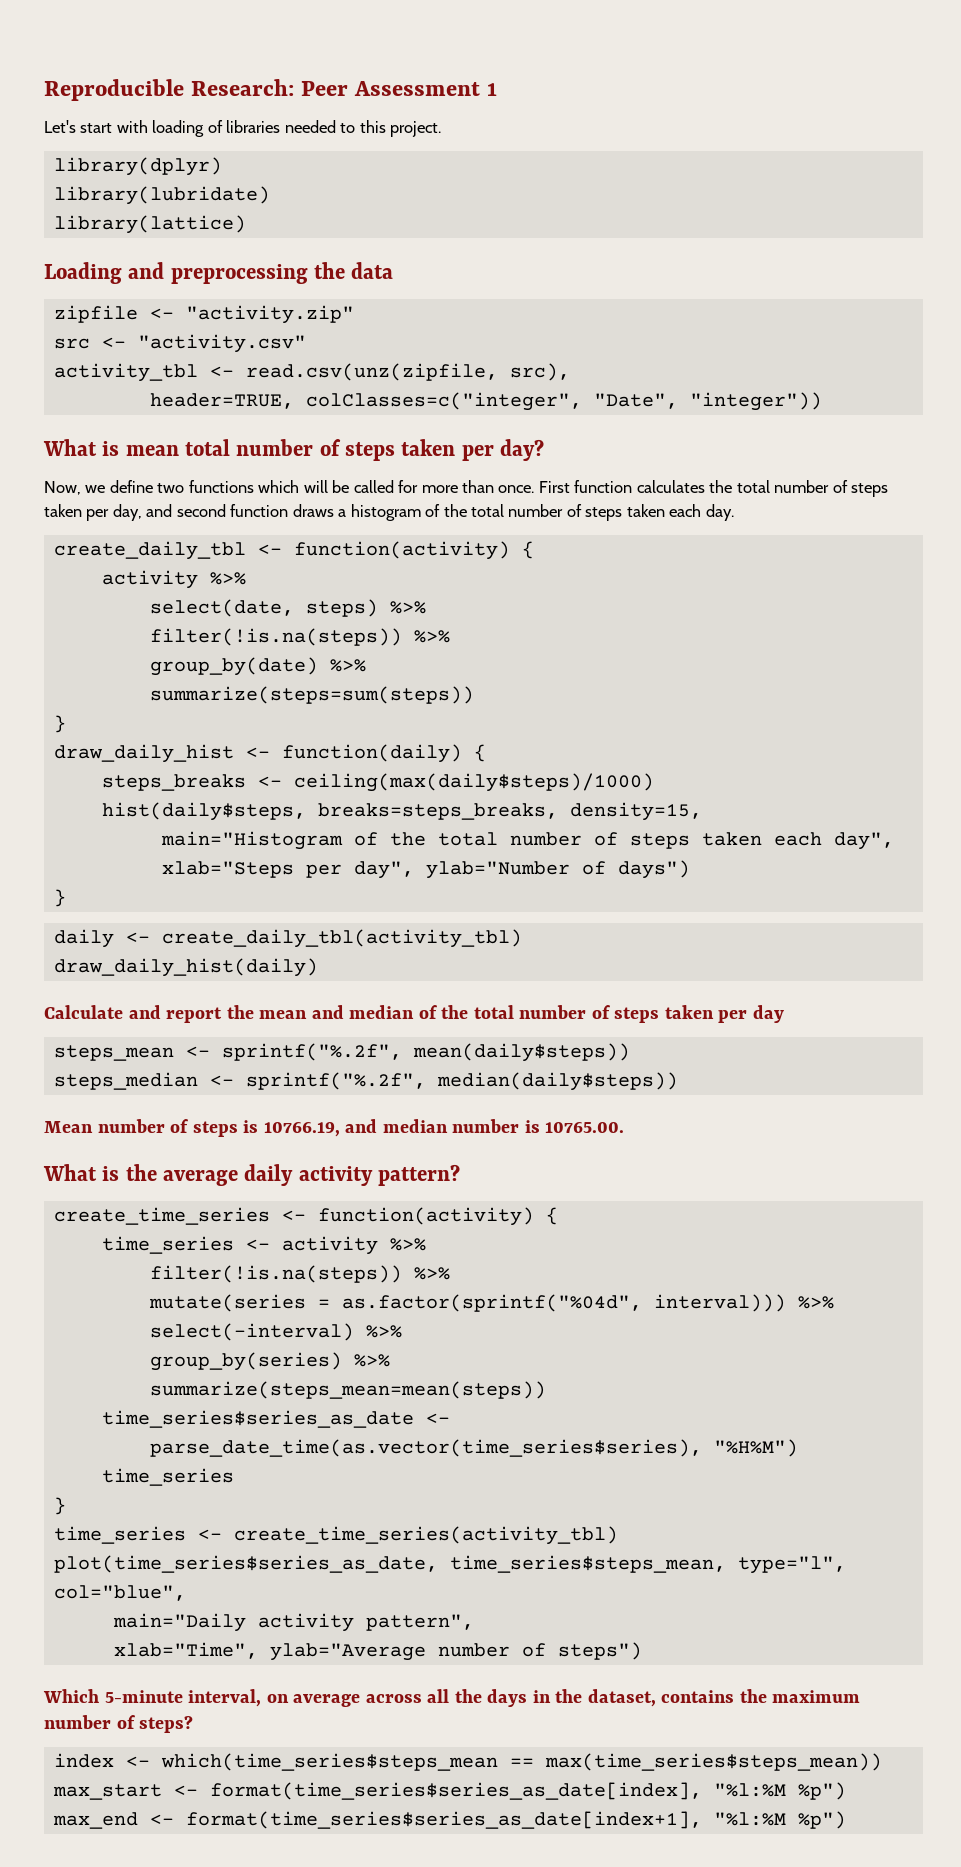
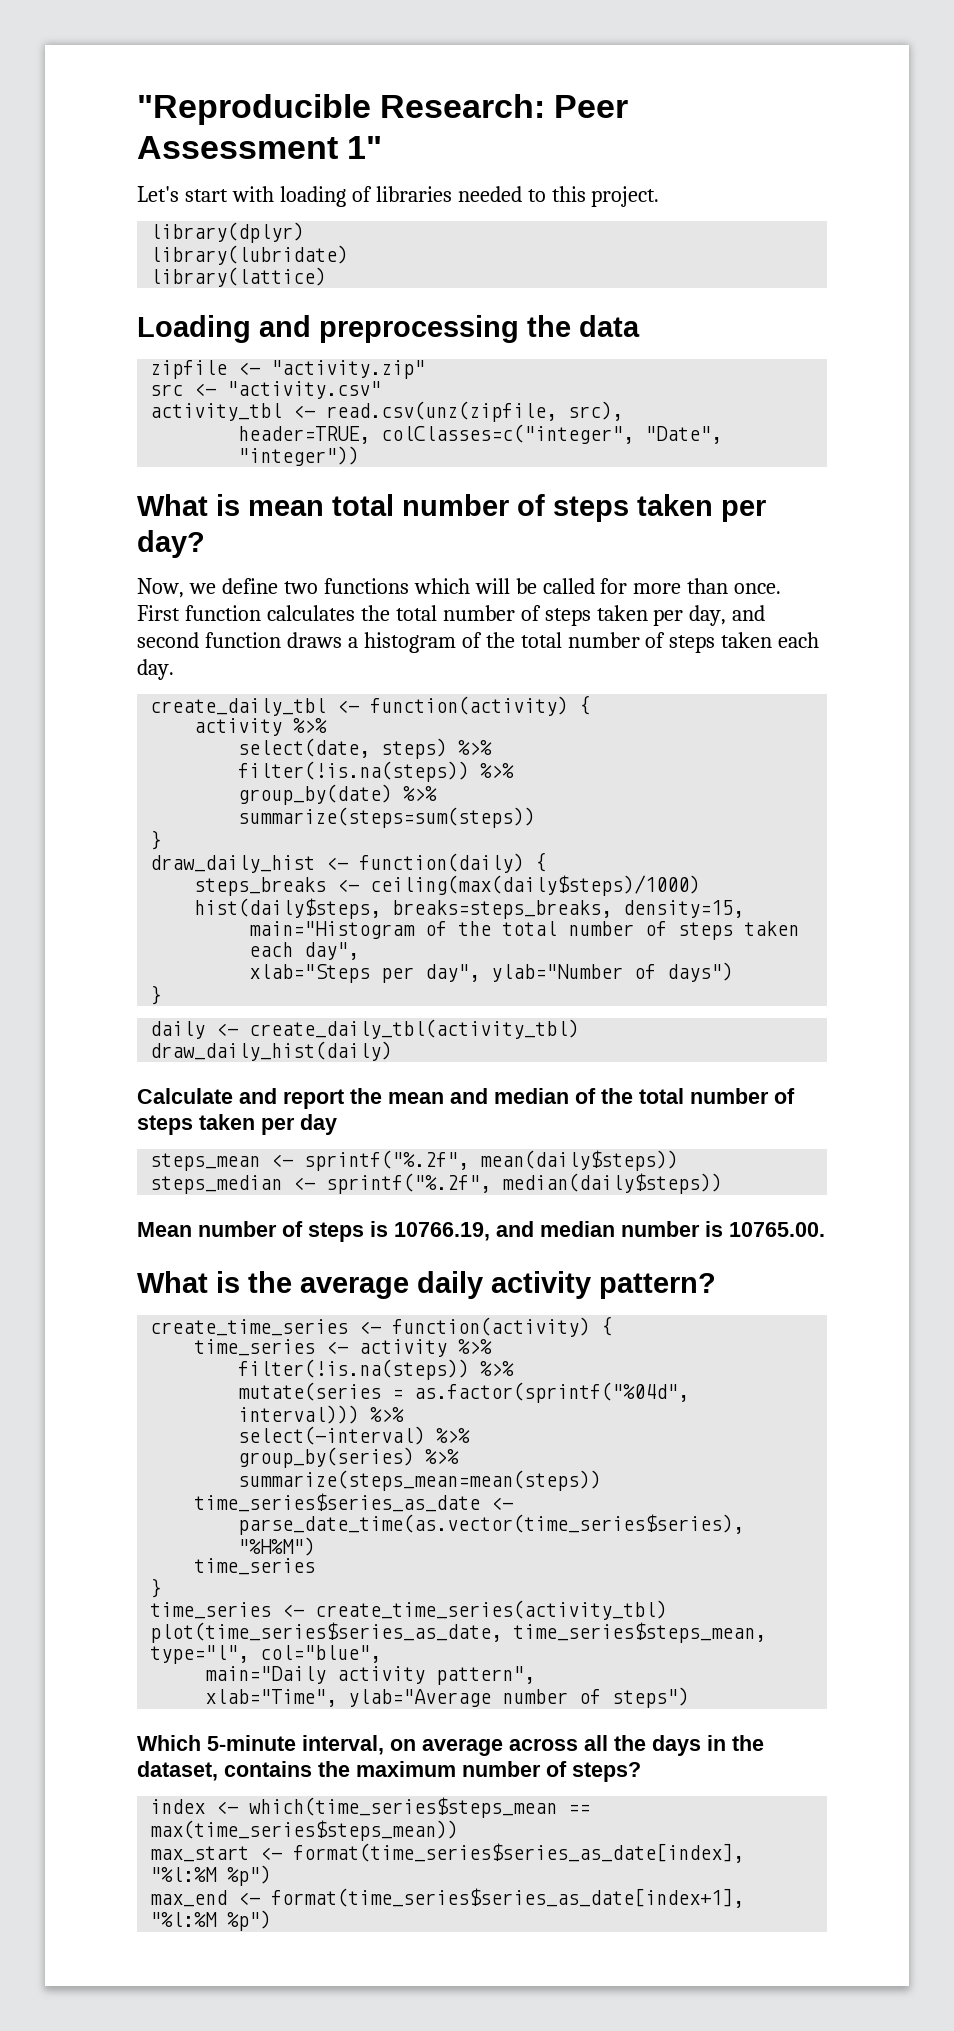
[44,79,184,101] Reproducible -> [137,94,371,125] "Reproducible
[486,83,497,96] 1 -> [347,136,383,159] 1"

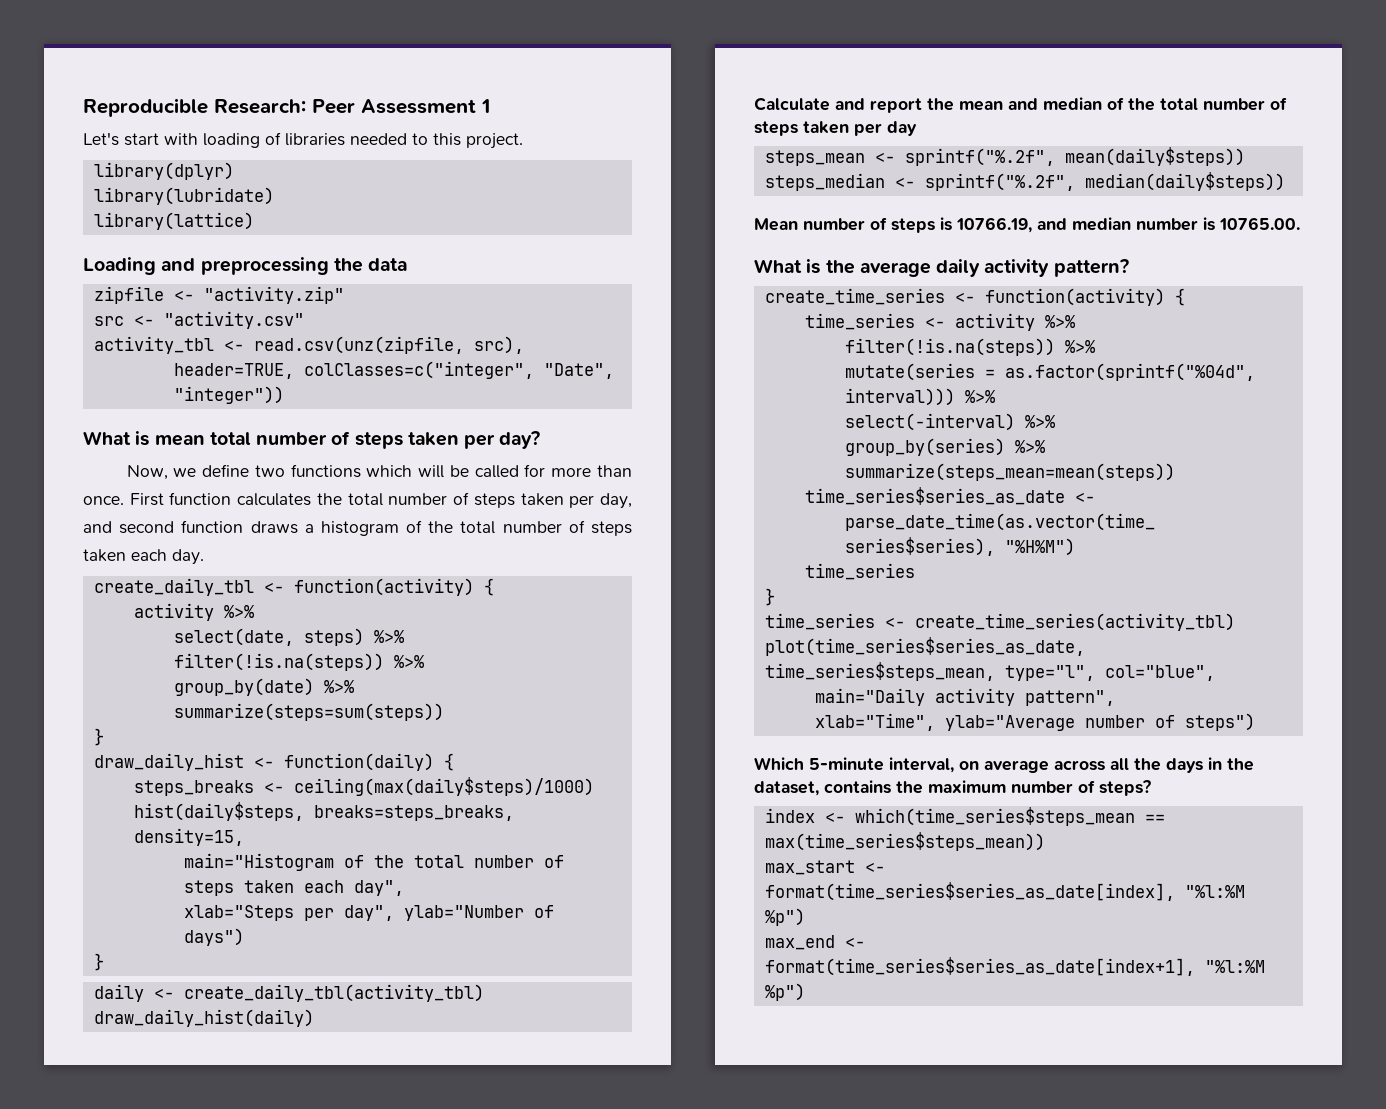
[137,94,371,125] "Reproducible -> [83,98,208,117] Reproducible
[347,136,383,159] 1" -> [481,99,490,113] 1

